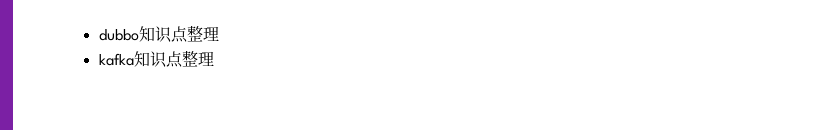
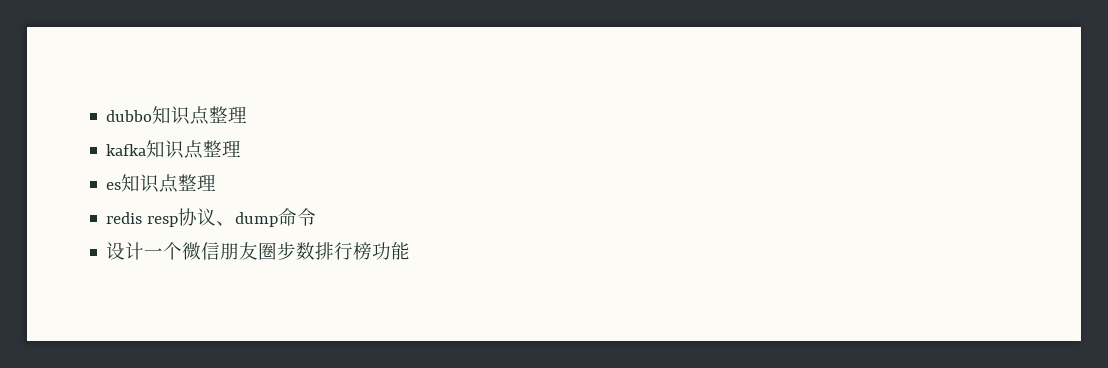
(214, 58) none -> [106,174,217,193] [106,208,317,227] [106,242,411,260] // es知识点整理 // redis resp协议、dump命令 // 设计一个微信朋友圈步数排行榜功能

